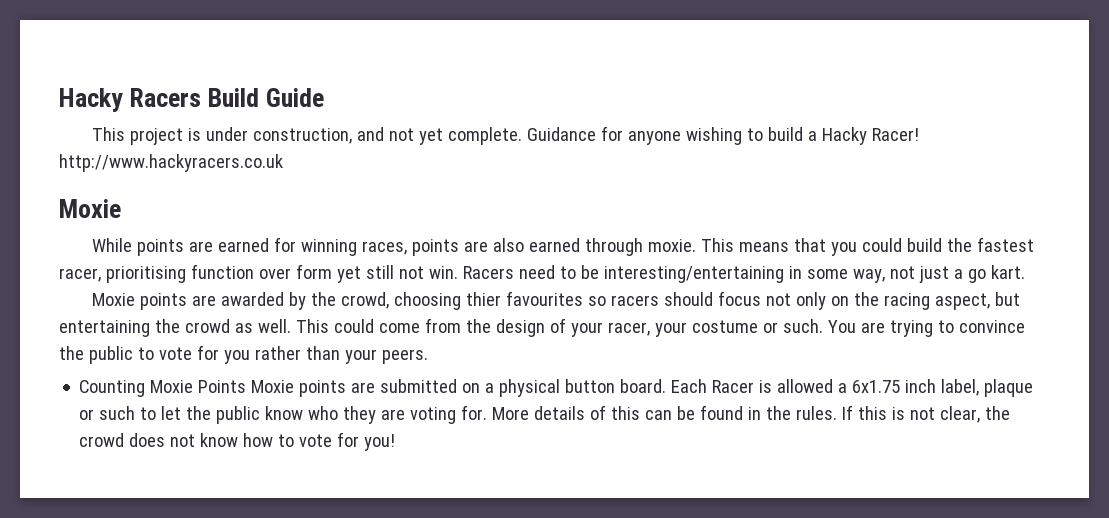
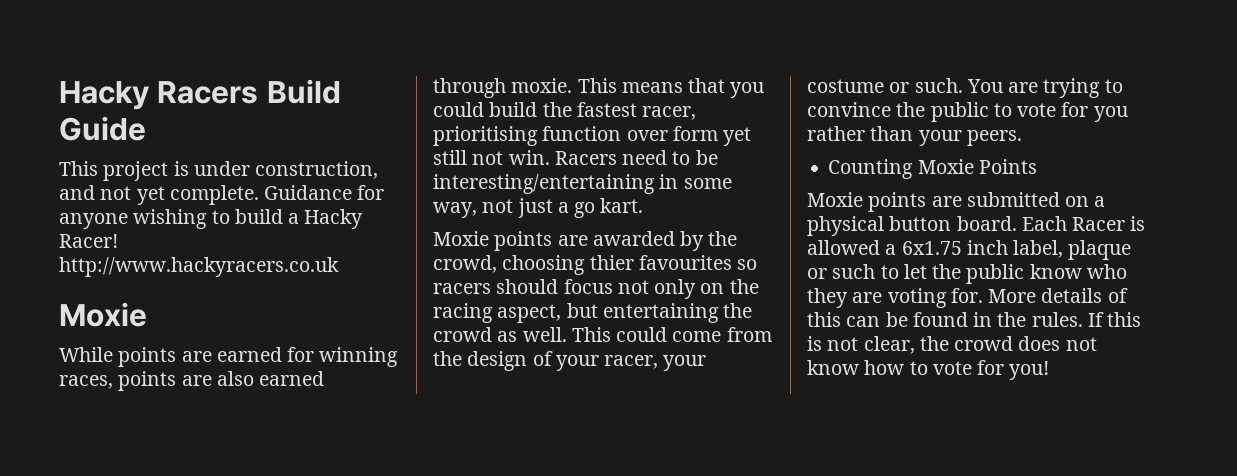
(247, 386) none -> (1037, 166) //

